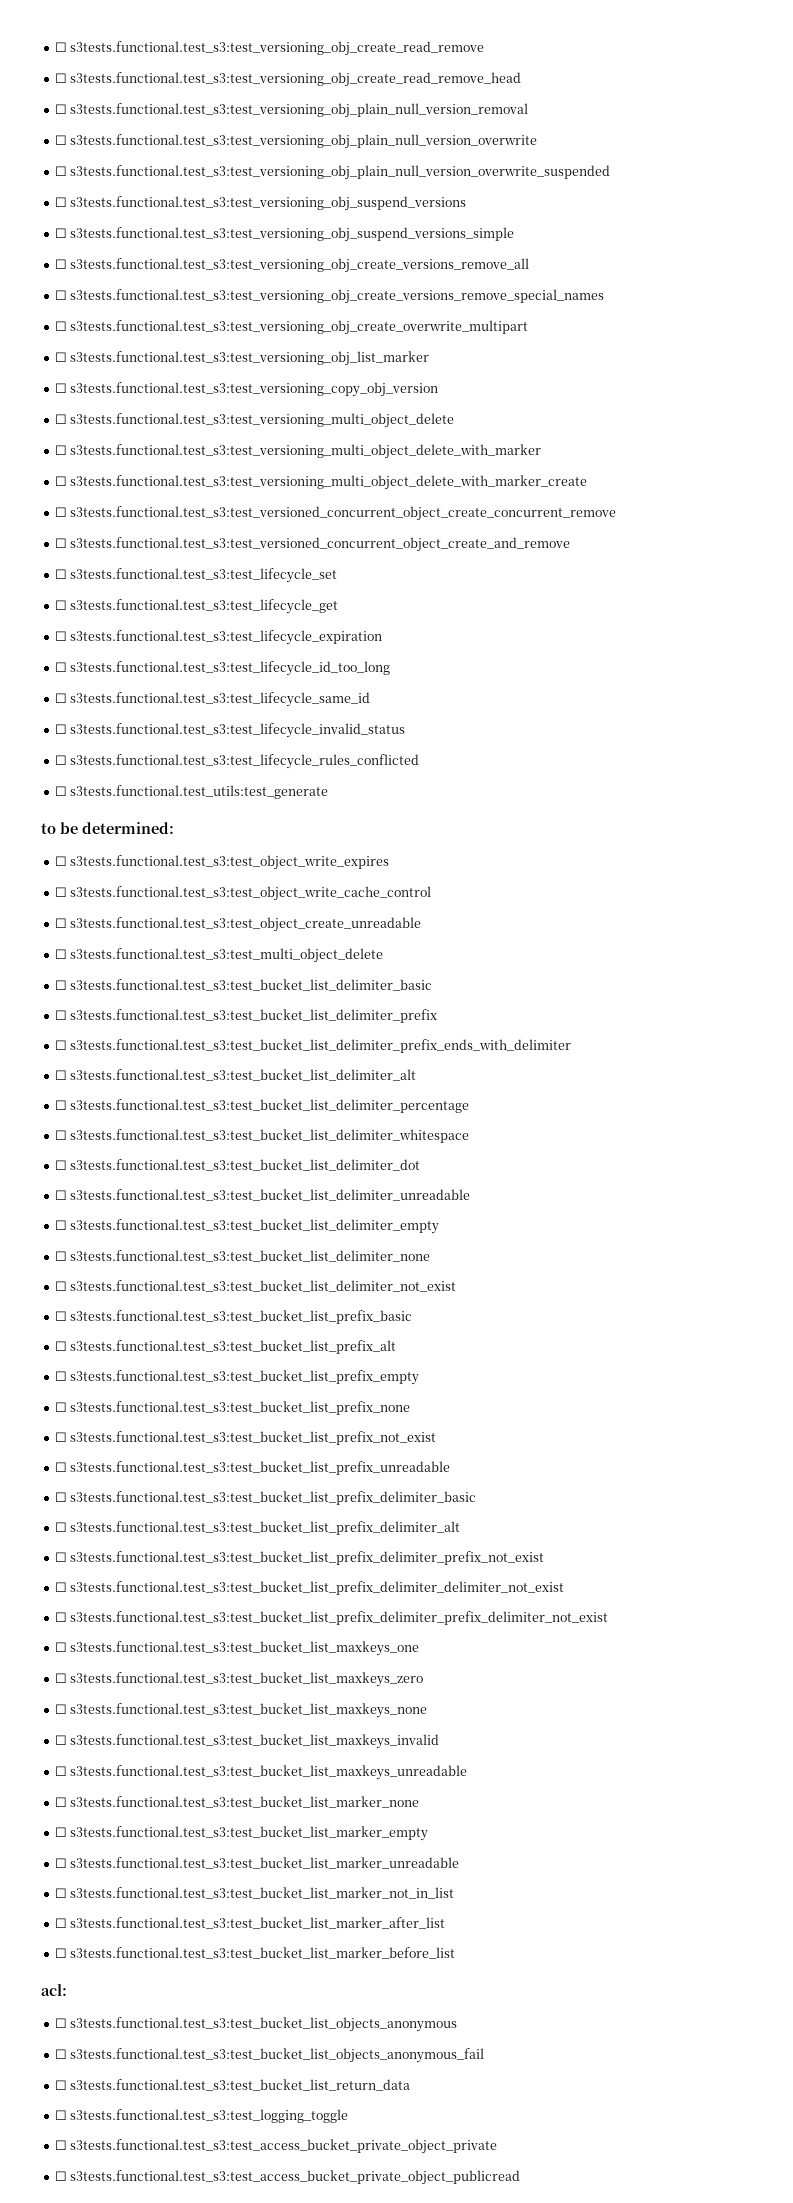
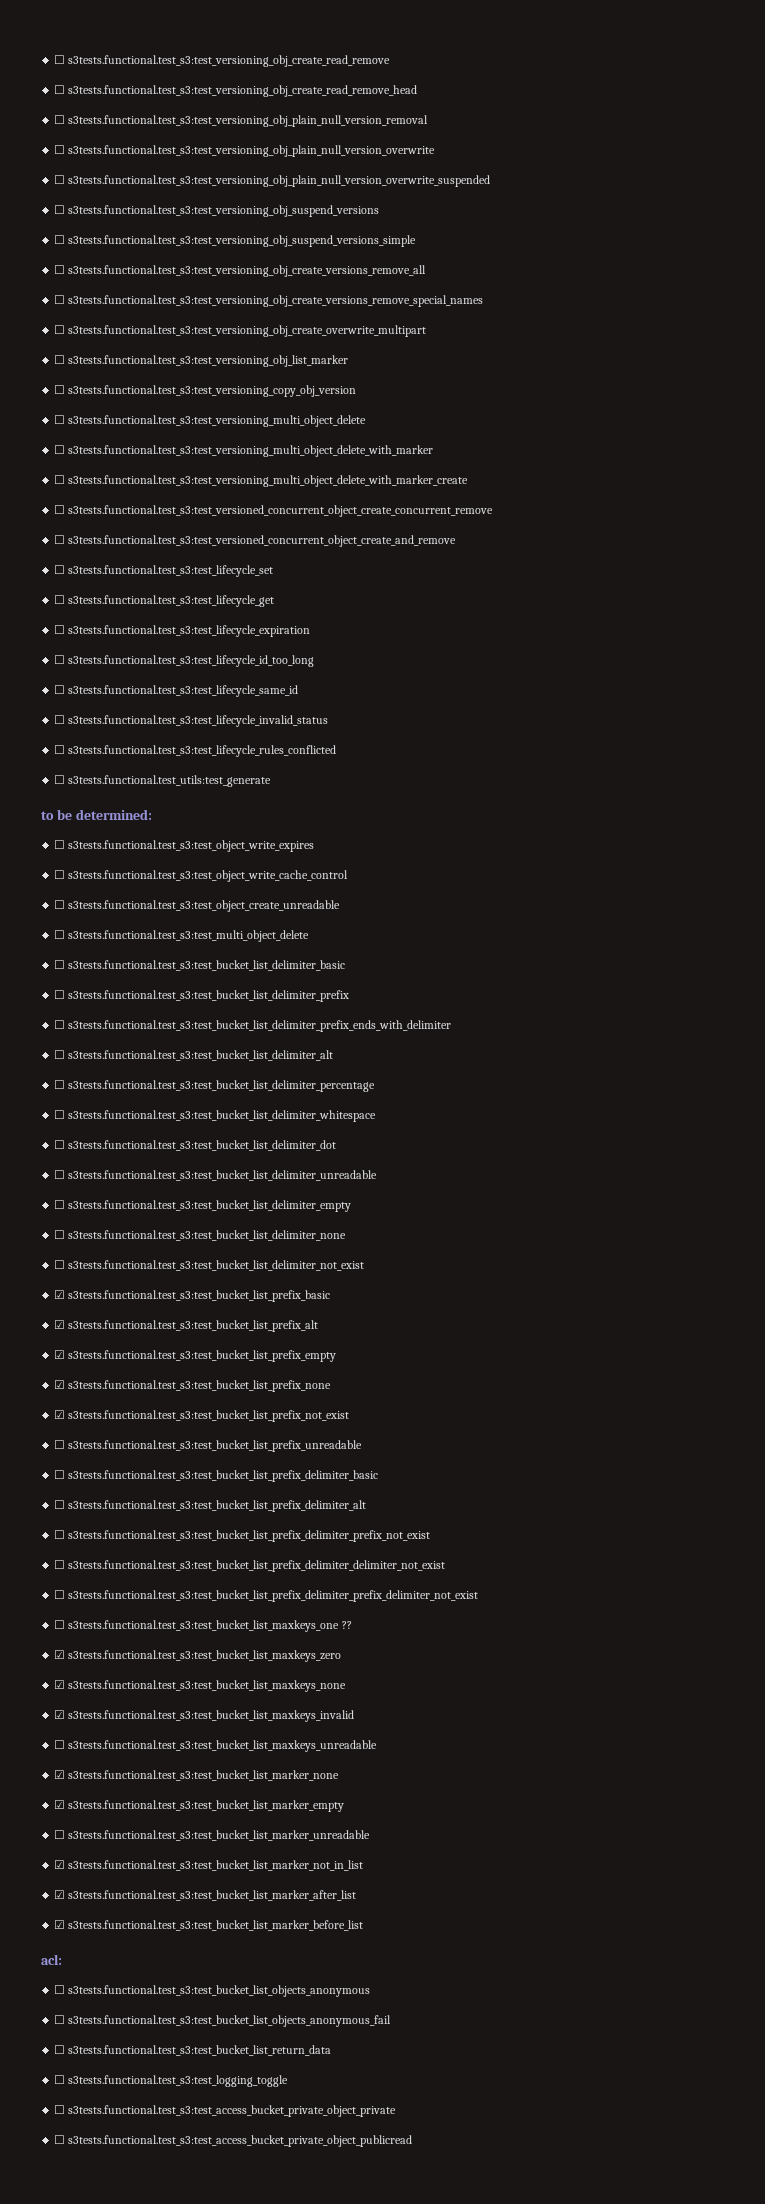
[54,1311,67,1321] ☐ -> [54,1290,66,1299] ☑
[54,1341,67,1351] ☐ -> [54,1320,66,1329] ☑
[54,1371,67,1381] ☐ -> [54,1350,66,1359] ☑
[54,1402,67,1412] ☐ -> [54,1380,66,1389] ☑
[54,1432,67,1442] ☐ -> [54,1410,66,1419] ☑
[54,1673,67,1683] // ☐ -> [341,1621,352,1629] [54,1650,66,1659] ?? // ☑
[54,1704,67,1714] ☐ -> [54,1680,66,1689] ☑
[54,1735,67,1745] ☐ -> [54,1710,66,1719] ☑
[54,1797,67,1807] ☐ -> [54,1770,66,1779] ☑
[54,1827,67,1837] ☐ -> [54,1800,66,1809] ☑
[54,1888,67,1898] ☐ -> [54,1860,66,1869] ☑
[54,1918,67,1928] ☐ -> [54,1890,66,1899] ☑
[54,1948,67,1958] ☐ -> [54,1920,66,1929] ☑

